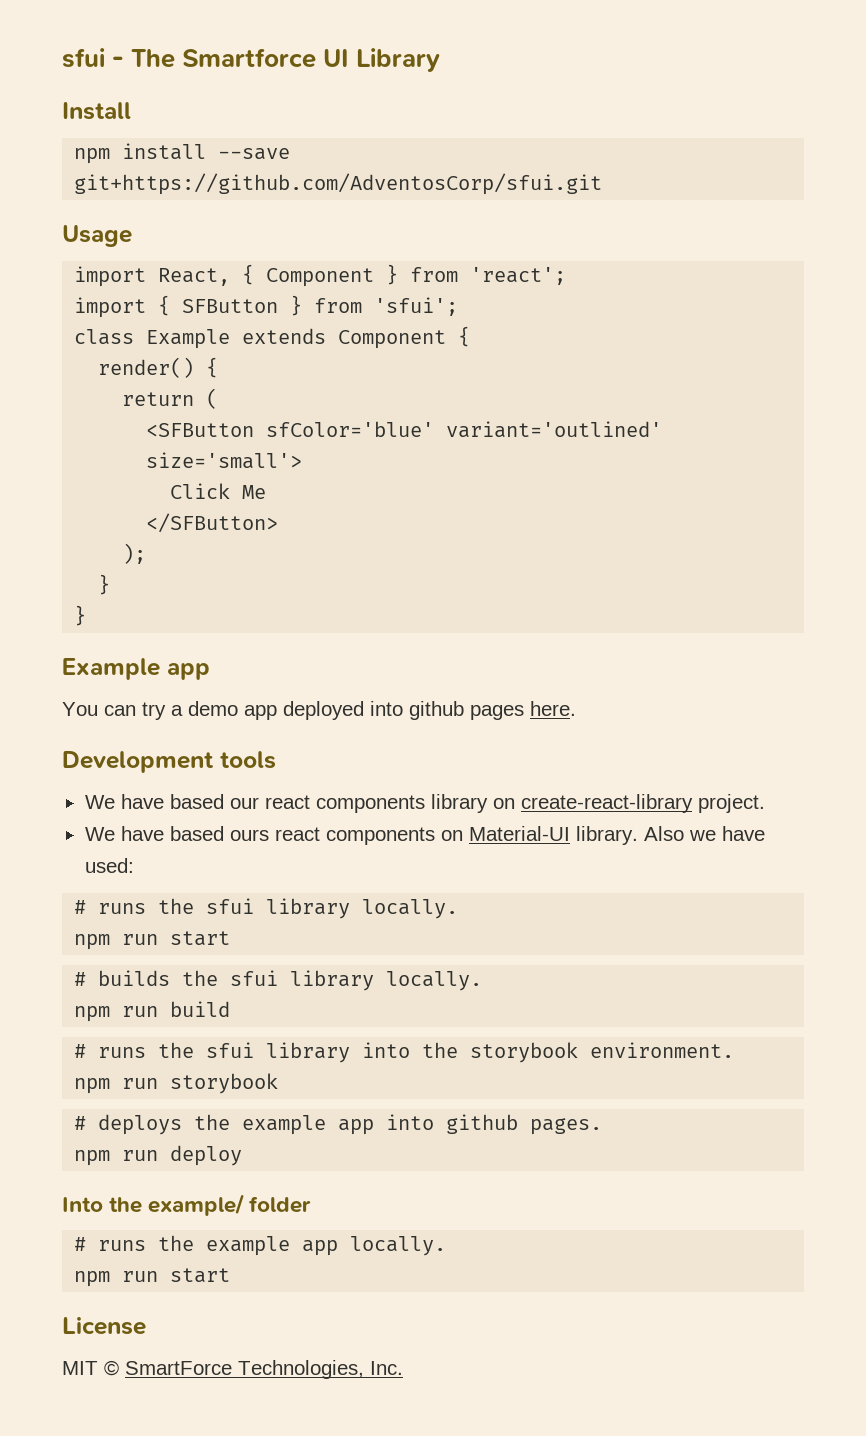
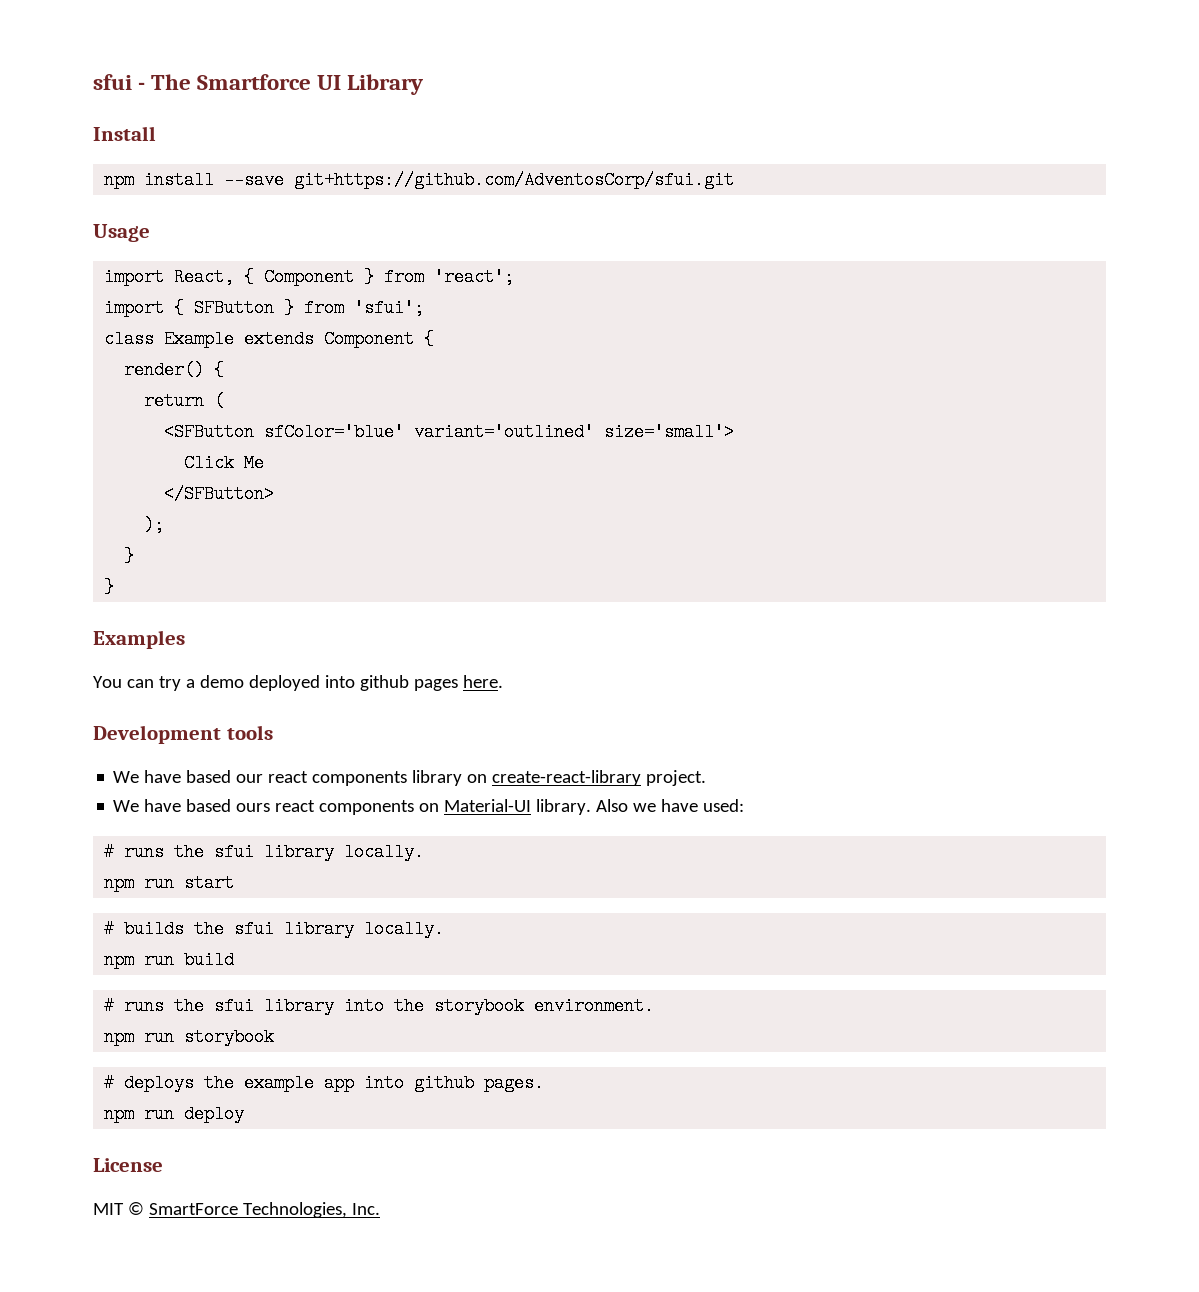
[62,658,210,680] Example app -> [93,630,185,649] Examples
[244,705,277,720] app -> (244, 681) none
[62,1194,312,1216] [74,1235,447,1256] [74,1268,231,1287] // Into the example/ folder // # runs the example app locally. // npm run start -> (245, 1114) none

